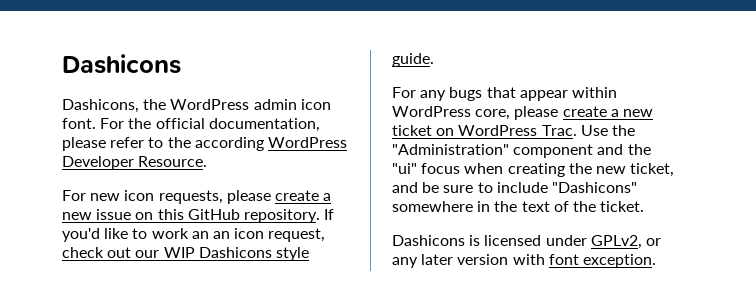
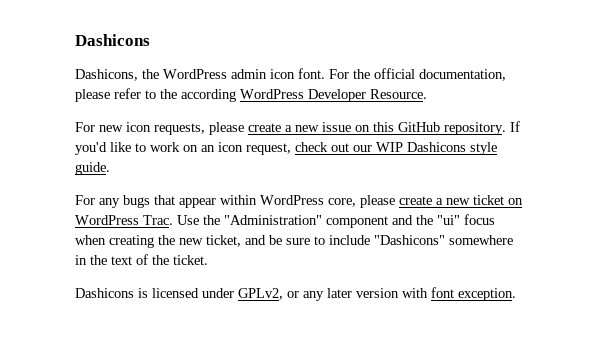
[191,231,209,239] an -> [183,145,198,152] on

